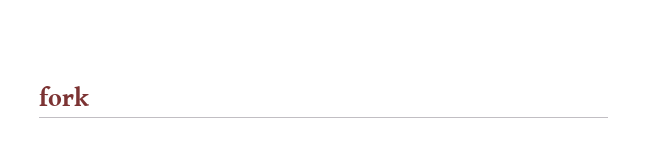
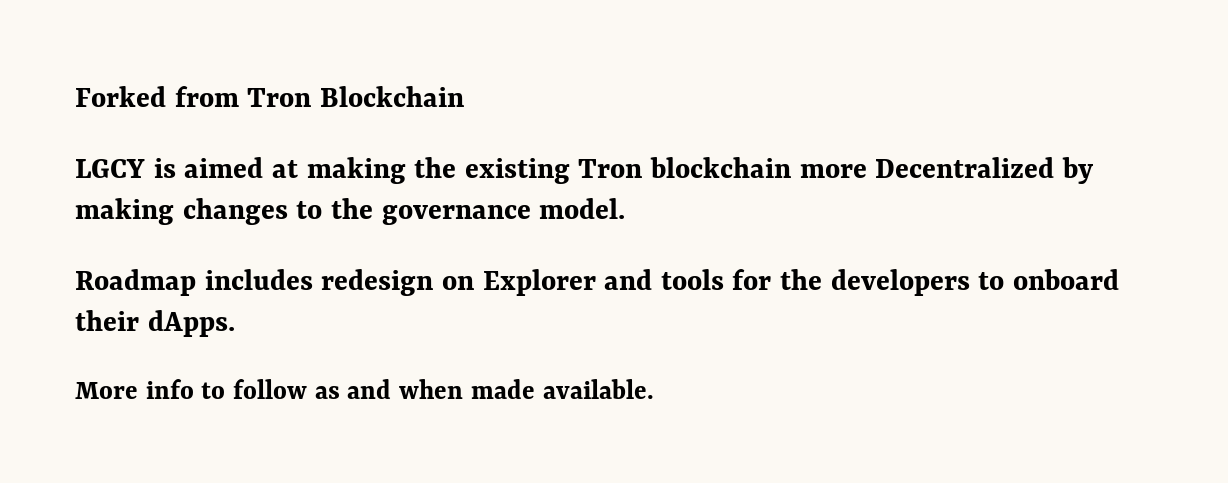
[39,86,89,106] fork -> [75,86,464,107] [75,157,1095,184] [75,198,626,225] [75,269,1120,296] [75,310,235,337] [75,379,654,399] Forked from Tron Blockchain // LGCY is aimed at making the existing Tron blockchain more Decentralized by making changes to the governance model. // Roadmap includes redesign on Explorer and tools for the developers to onboard their dApps. // More info to follow as and when made available.

